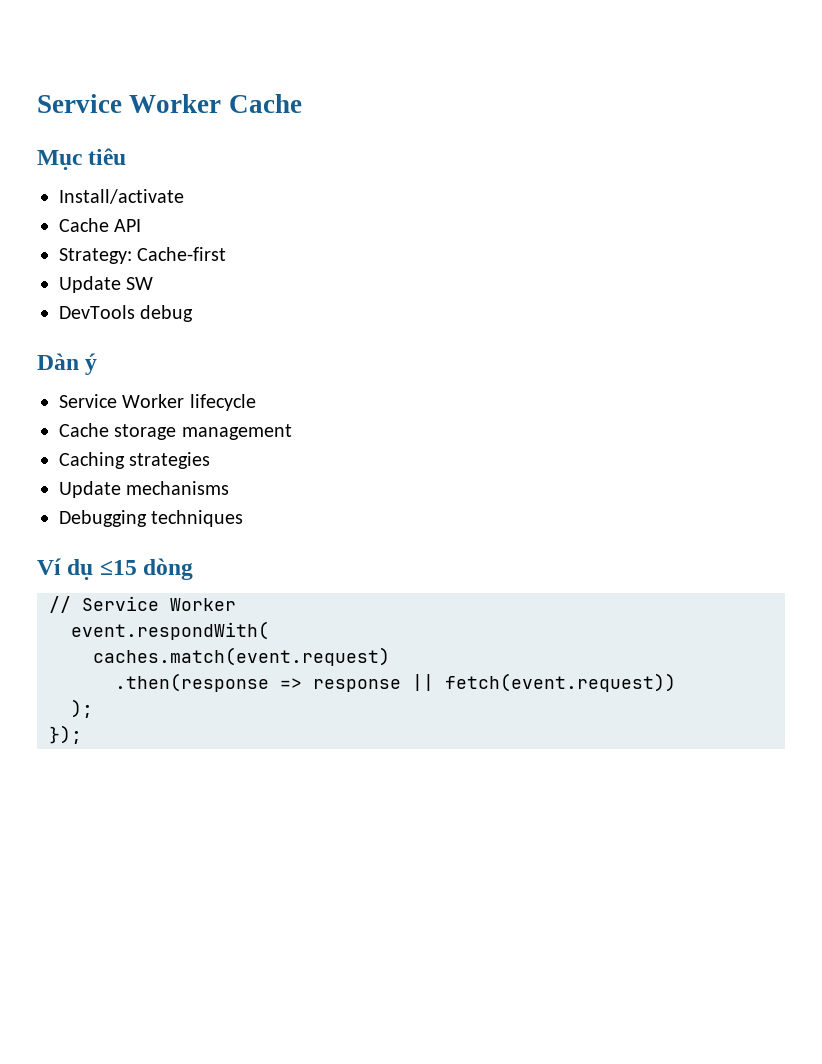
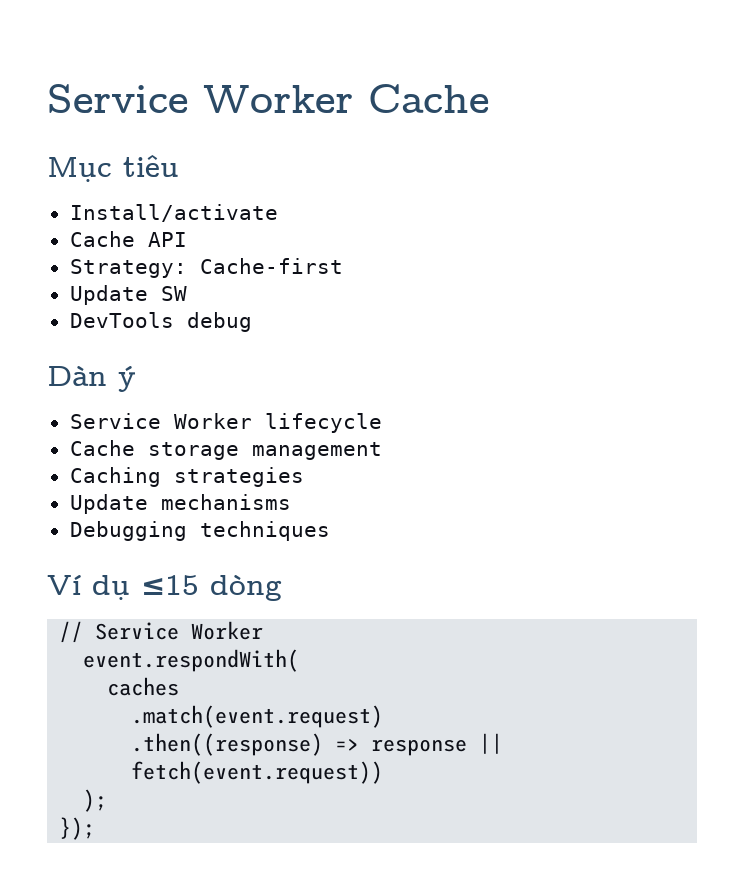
[93,647,390,666] [115,673,269,692] caches.match(event.request) // .then(response -> [107,677,180,696] [131,705,384,728] [131,733,324,756] caches // .match(event.request) // .then((response)

